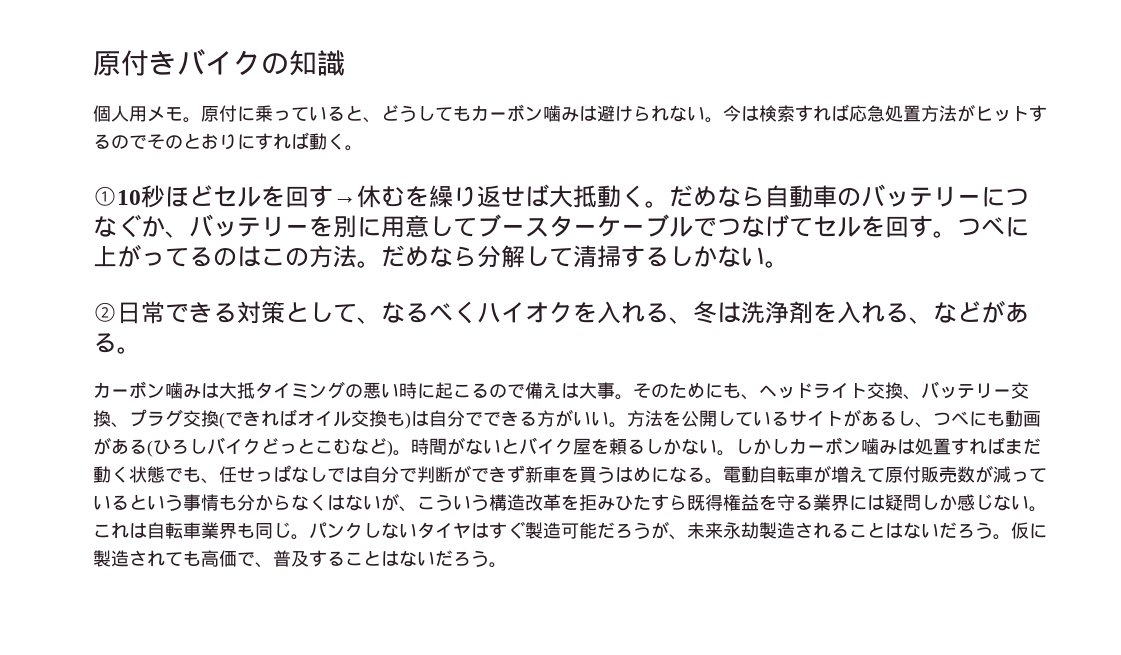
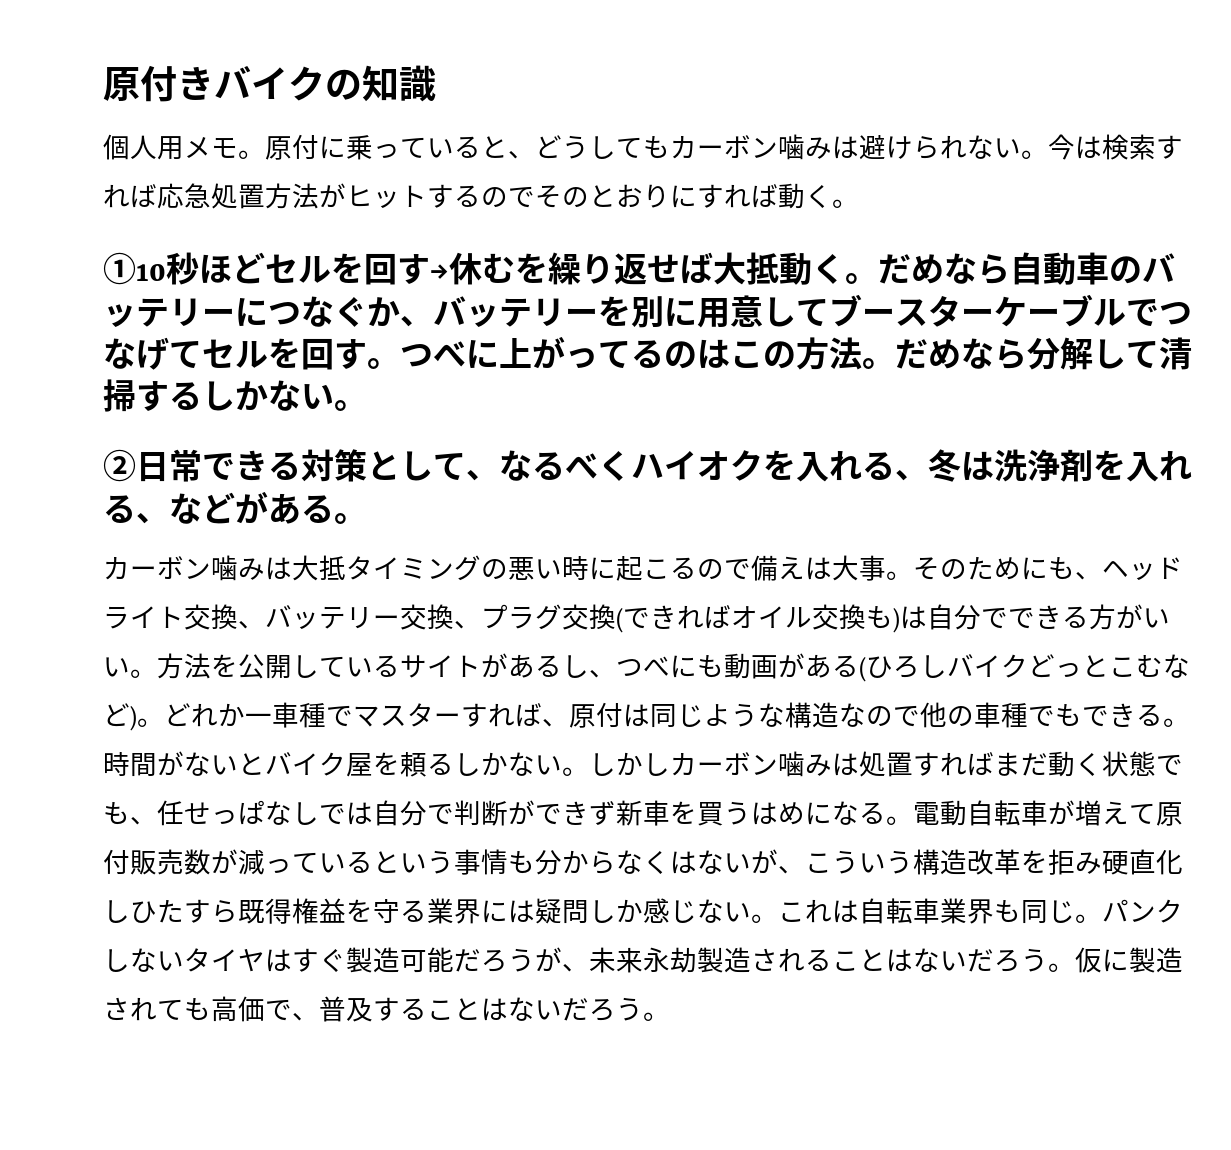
(411, 453) none -> [164,702,1190,728] どれか一車種でマスターすれば、原付は同じような構造なので他の車種でもできる。
(615, 503) none -> [1102,849,1183,875] [103,900,130,923] 硬直化し

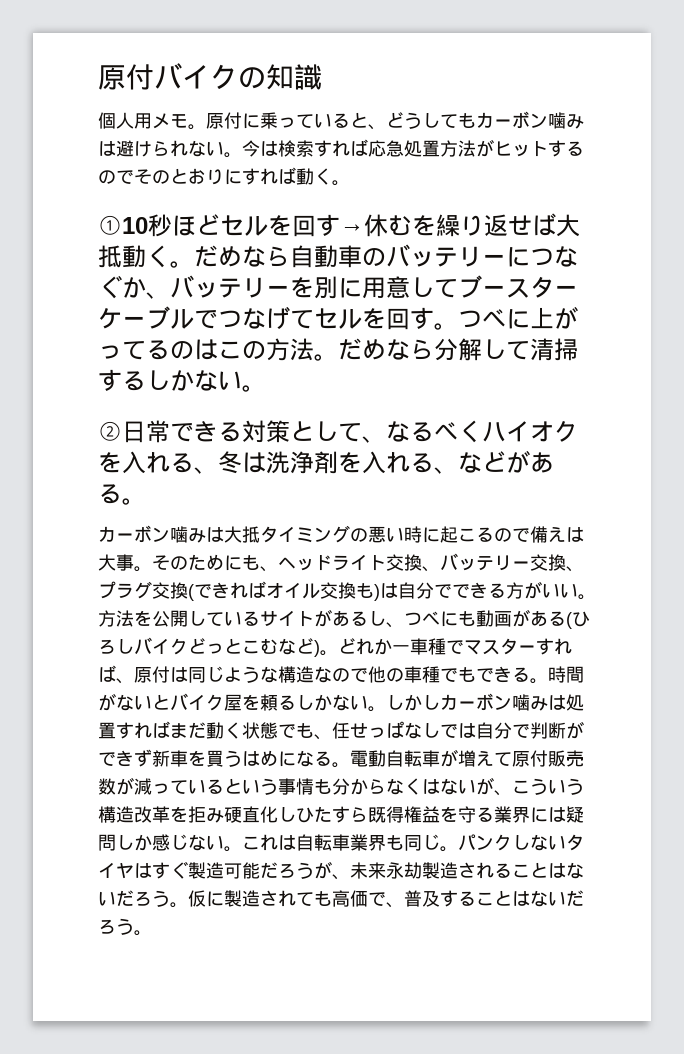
[103,65,214,102] 原付き -> [98,64,154,90] 原付

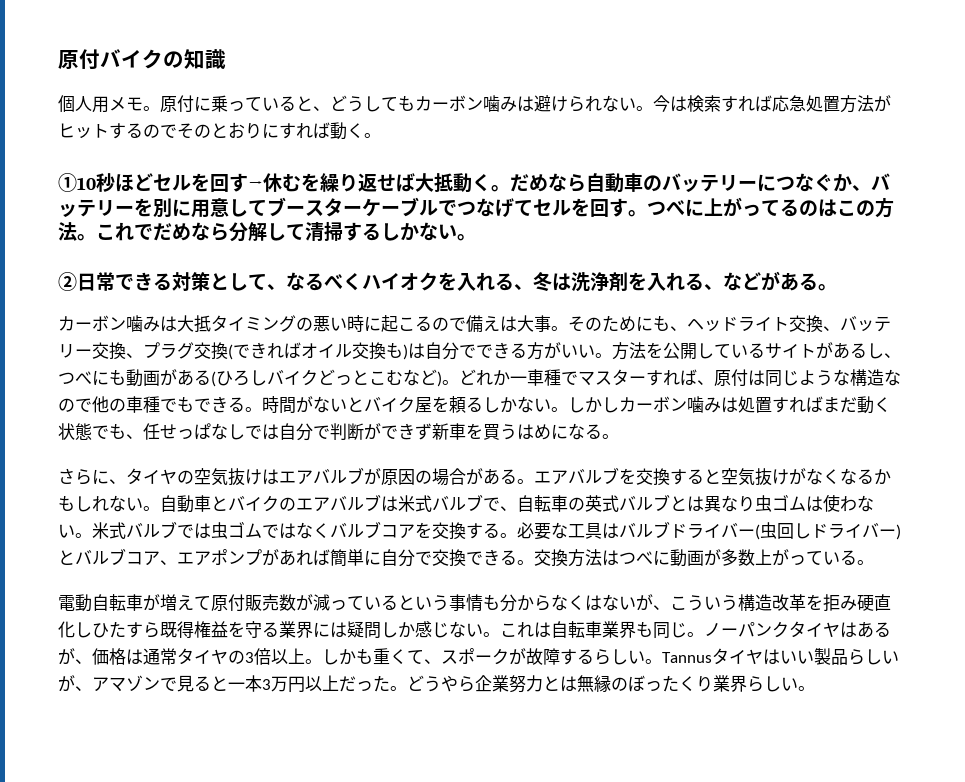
(338, 357) none -> [96,222,153,241] これで
(350, 765) none -> [58,467,891,486] [58,494,874,513] [58,521,901,540] [58,548,874,567] // さらに、タイヤの空気抜けはエアバルブが原因の場合がある。エアバルブを交換すると空気抜けがなくなるかもしれない。自動車とバイクのエアバルブは米式バルブで、自転車の英式バルブとは異なり虫ゴムは使わない。米式バルブでは虫ゴムではなくバルブコアを交換する。必要な工具はバルブドライバー(虫回しドライバー)とバルブコア、エアポンプがあれば簡単に自分で交換できる。交換方法はつべに動画が多数上がっている。 //
[458,834,584,851] [98,861,584,880] [98,890,584,908] [98,918,134,935] パンクしないタイヤはすぐ製造可能だろうが、未来永劫製造されることはないだろう。仮に製造されても高価で、普及することはないだろう -> [704,621,891,638] [58,648,899,665] [58,675,798,693] ノーパンクタイヤはあるが、価格は通常タイヤの3倍以上。しかも重くて、スポークが故障するらしい。Tannusタイヤはいい製品らしいが、アマゾンで見ると一本3万円以上だった。どうやら企業努力とは無縁のぼったくり業界らしい

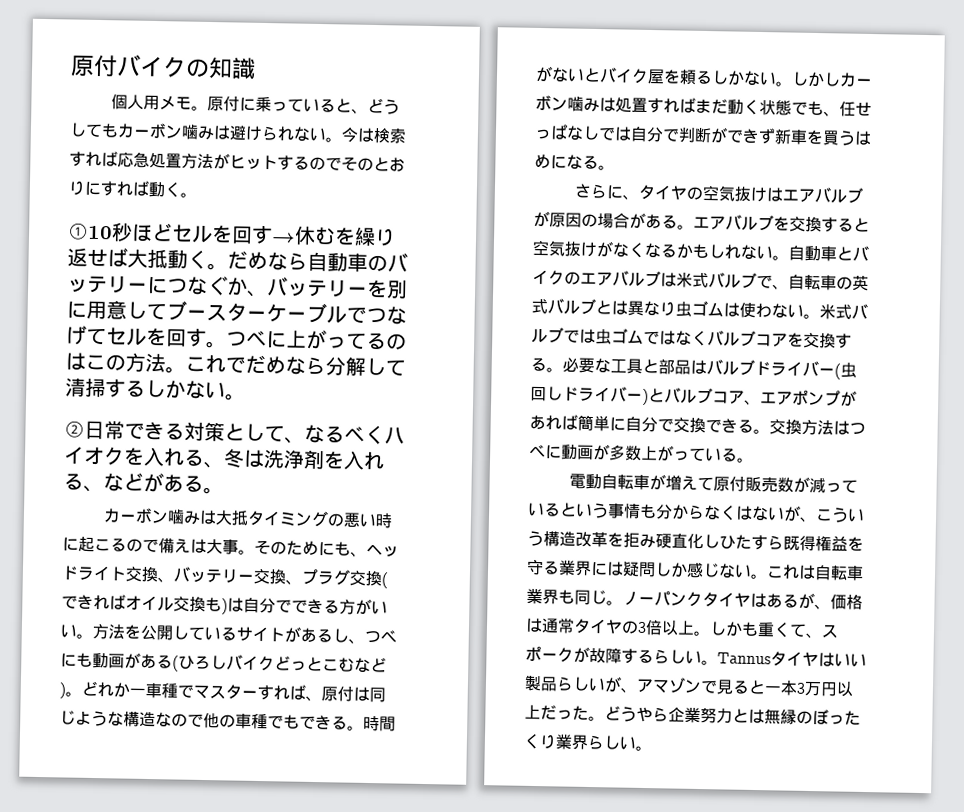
(602, 531) none -> [642,358,691,375] と部品

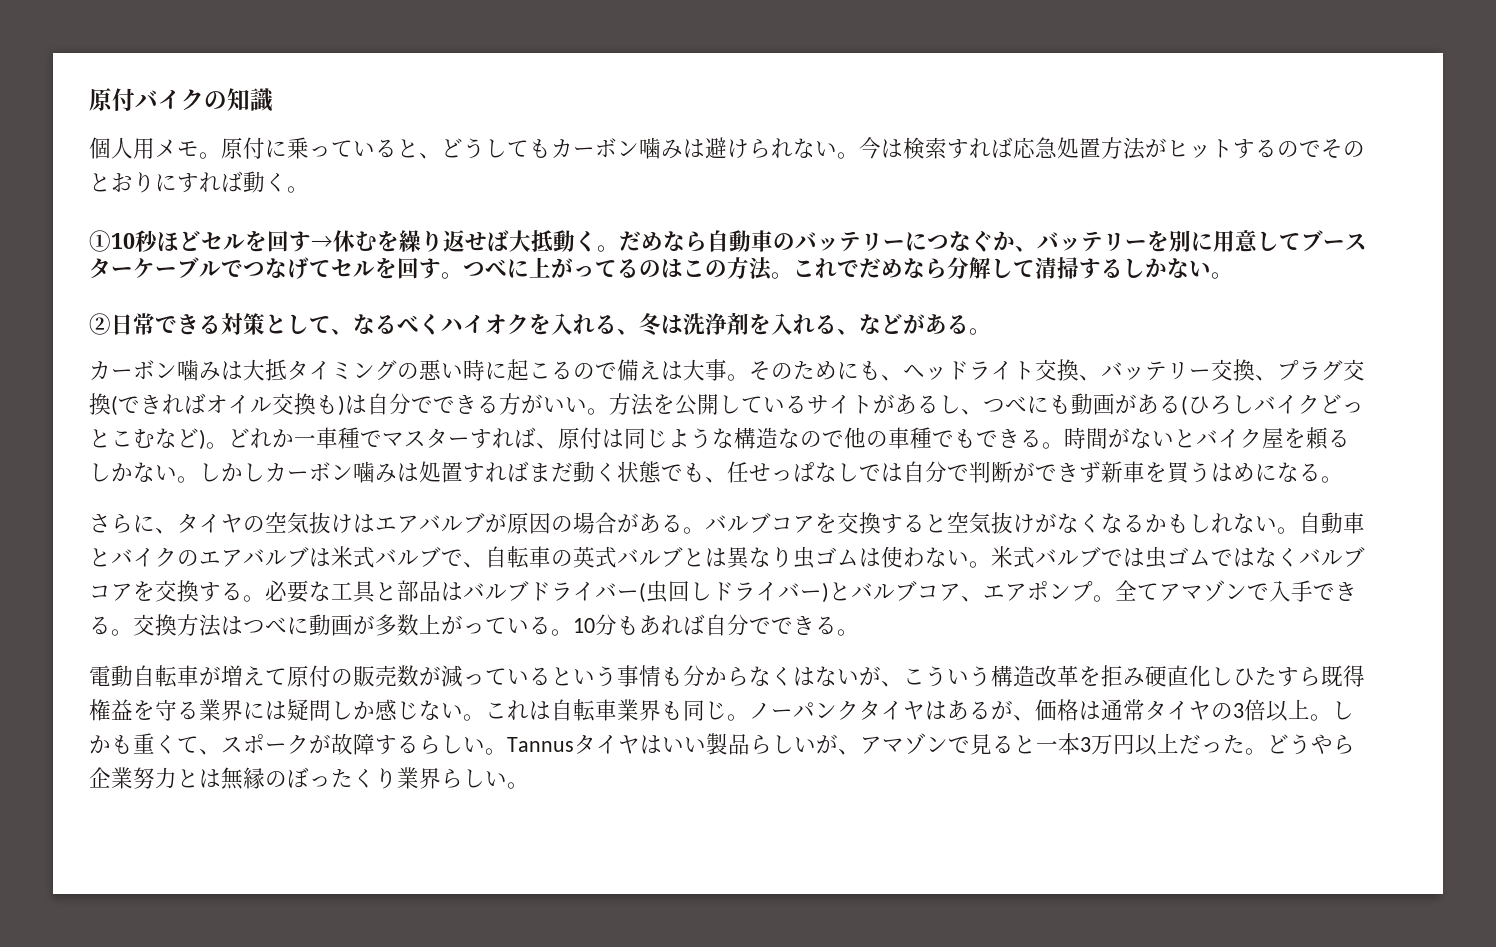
[693,214,774,232] エアバルブ -> [705,513,815,533] バルブコア
[840,390,857,407] [529,414,706,434] があれば簡単に自分で交換 -> [1093,580,1313,602] 。全てアマゾンで入手
(754, 460) none -> [573,614,859,636] 10分もあれば自分でできる。
(746, 484) none -> [331,669,353,685] の

